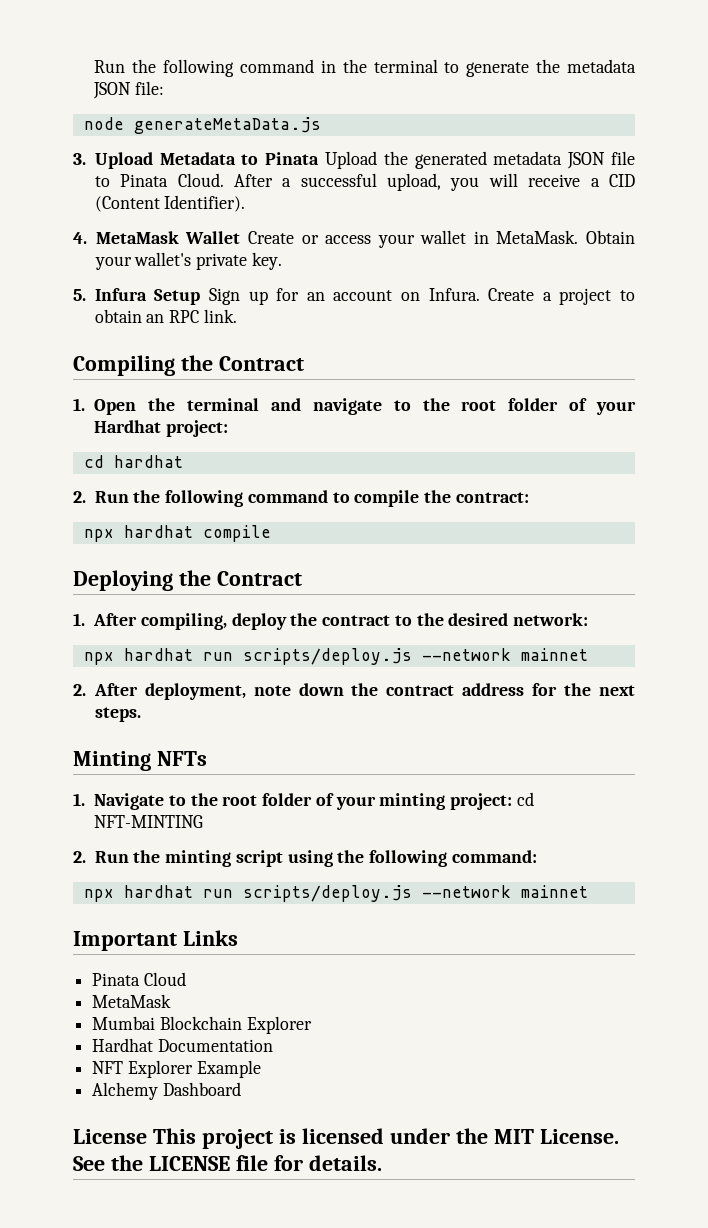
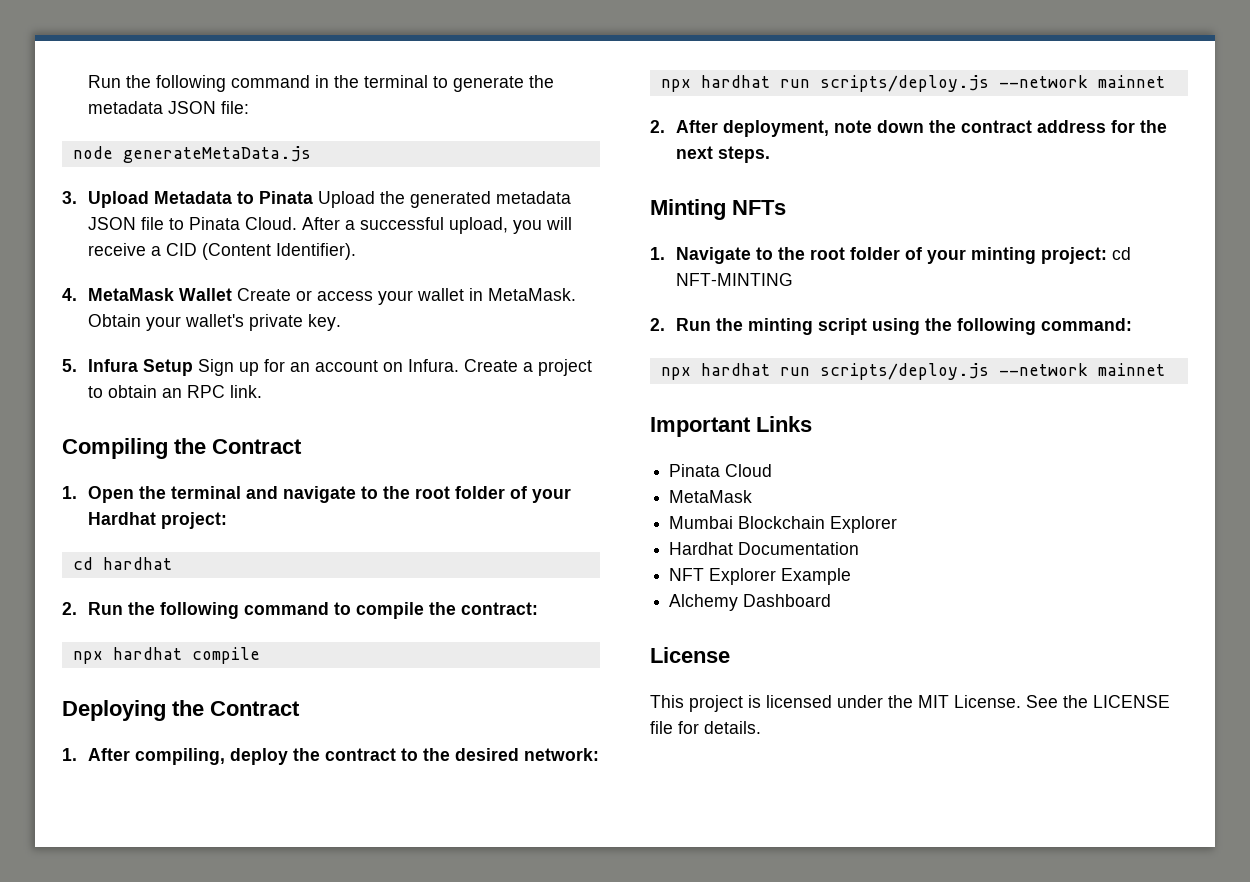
(147, 1136) none -> (730, 655) //

